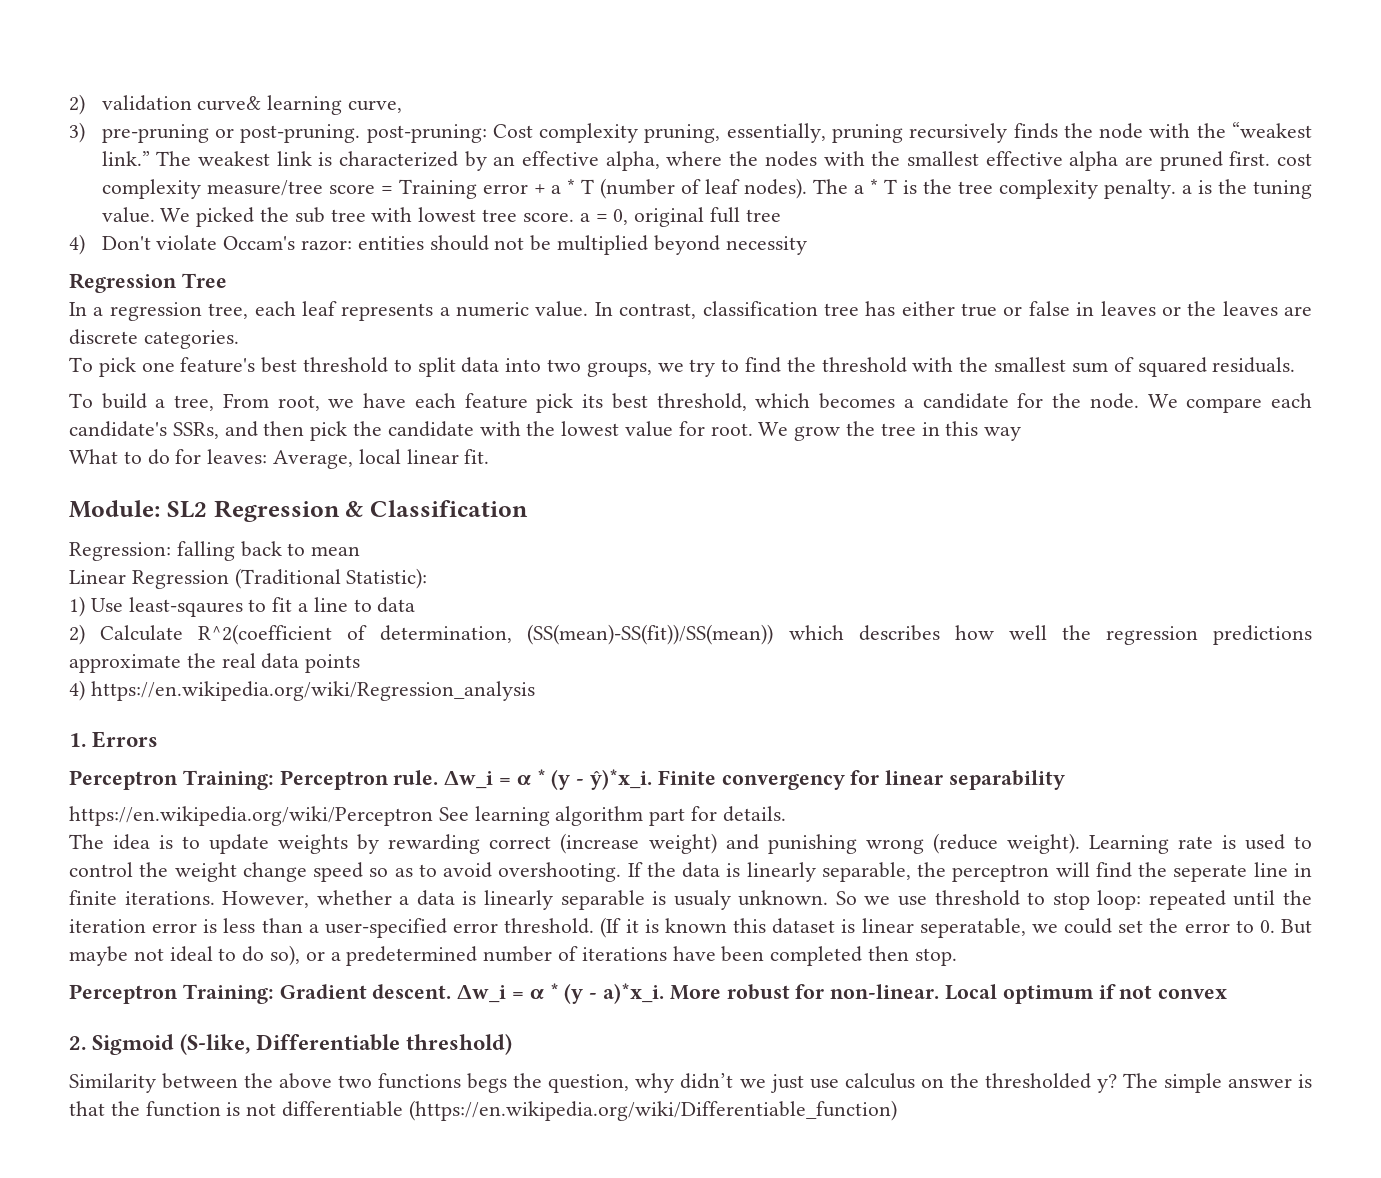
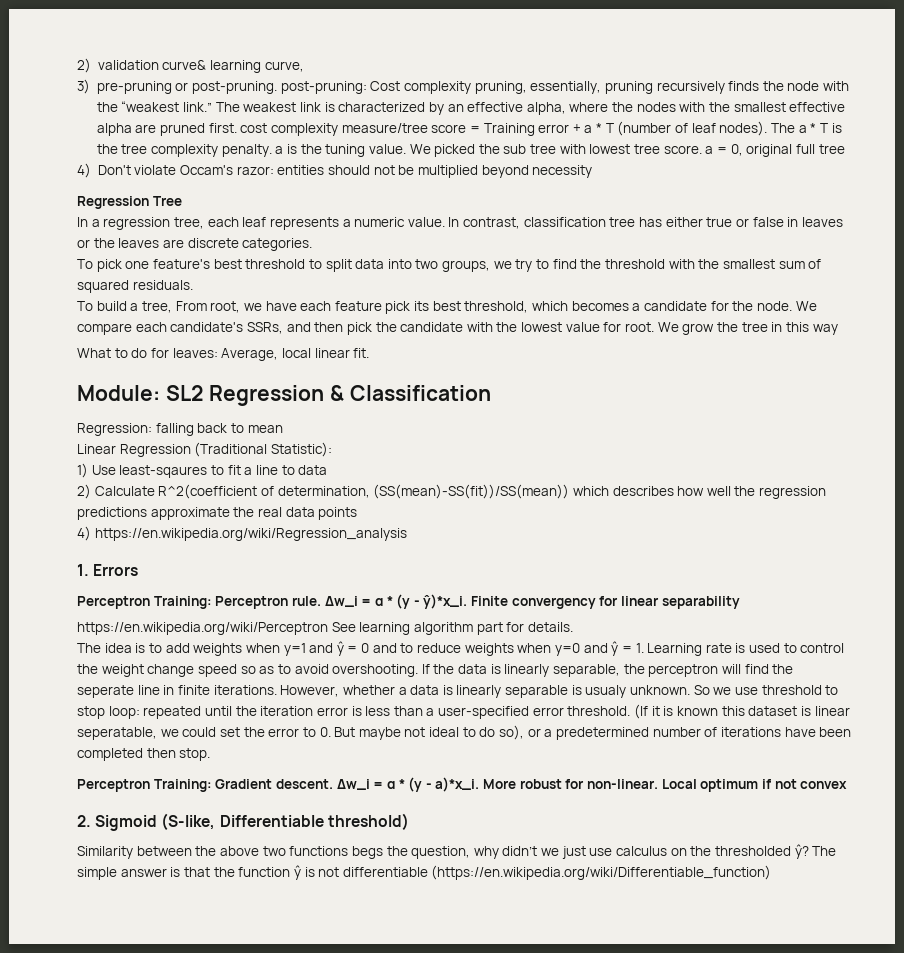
[209,833,1080,854] update weights by rewarding correct (increase weight) and punishing wrong (reduce weight). -> [165,641,644,656] add weights when y=1 and ŷ = 0 and to reduce weights when y=0 and ŷ = 1.
[1096,1074,1117,1093] y? -> [794,844,809,859] ŷ?
(221, 1109) none -> [293,865,301,880] ŷ

